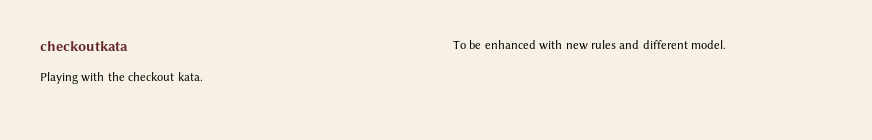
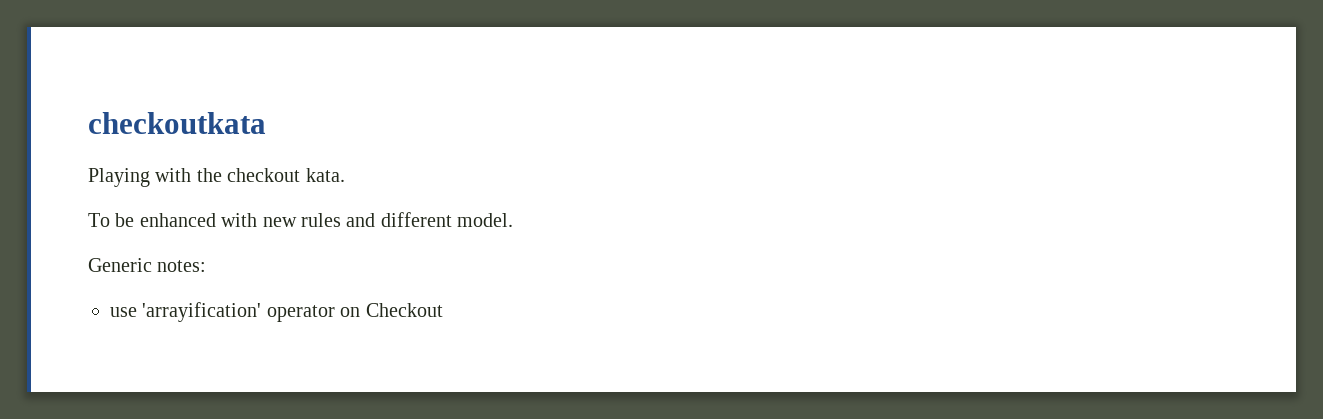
(726, 44) none -> [88,258,207,272] [110,302,443,322] // Generic notes: // use 'arrayification' operator on Checkout

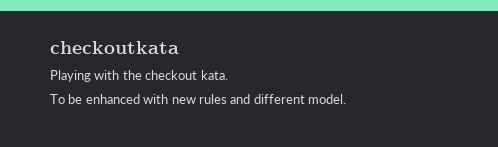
[88,258,207,272] [110,302,443,322] // Generic notes: // use 'arrayification' operator on Checkout -> (346, 99) none

